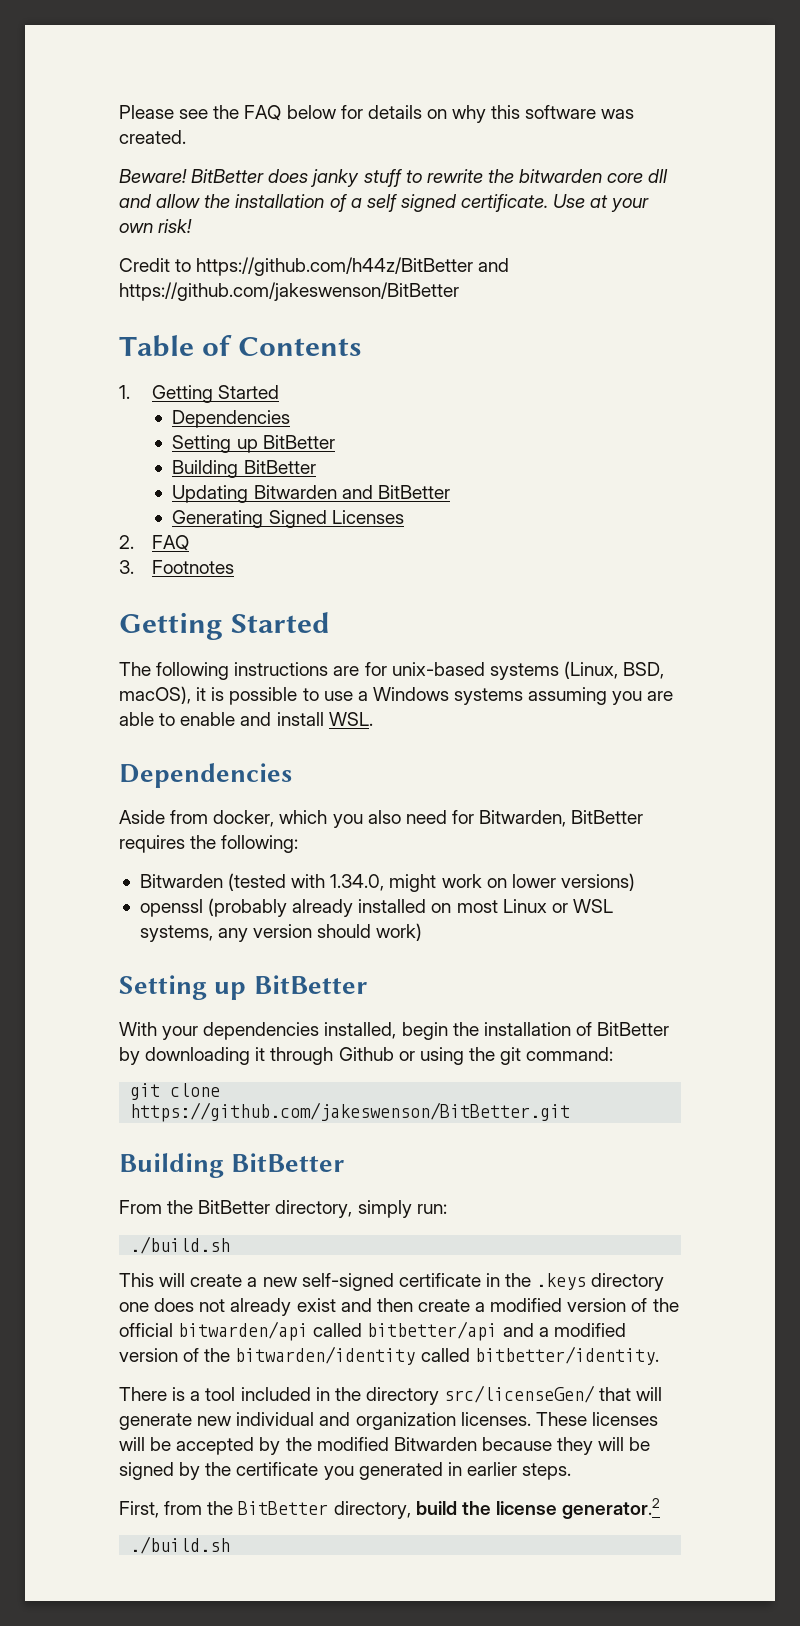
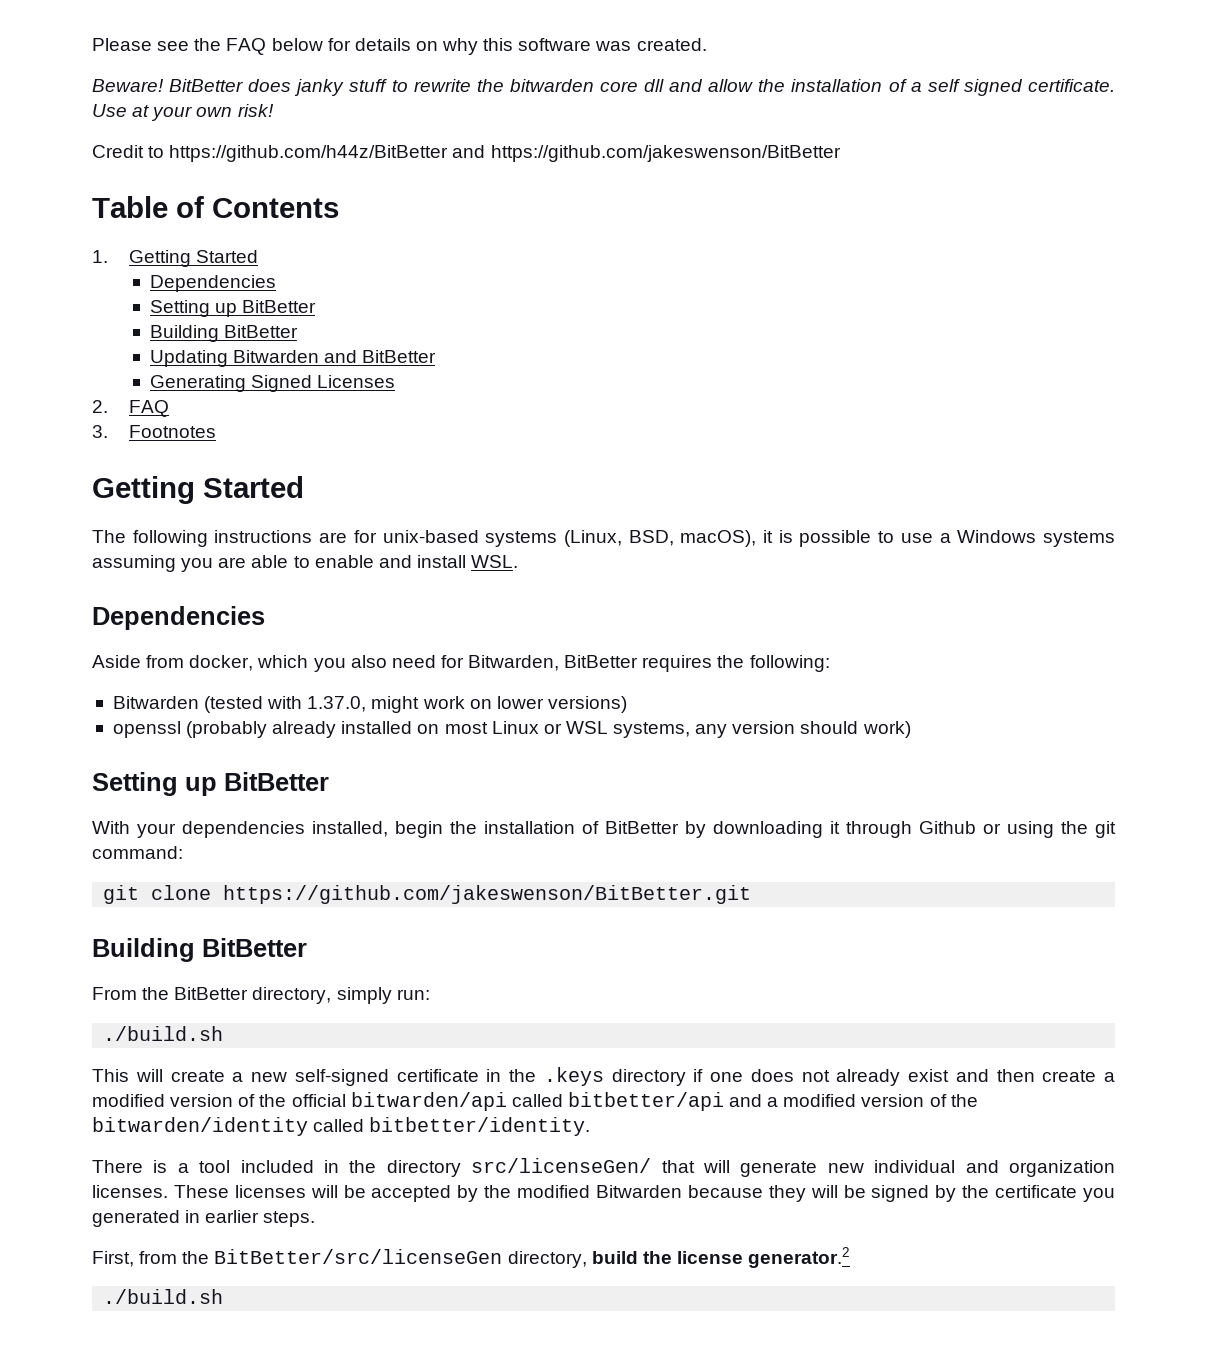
[330,874,385,891] 1.34.0, -> [307,696,367,712] 1.37.0,
(665, 1282) none -> [693,1069,704,1082] if
[238,1501,329,1515] BitBetter -> [214,1249,503,1264] BitBetter/src/licenseGen

